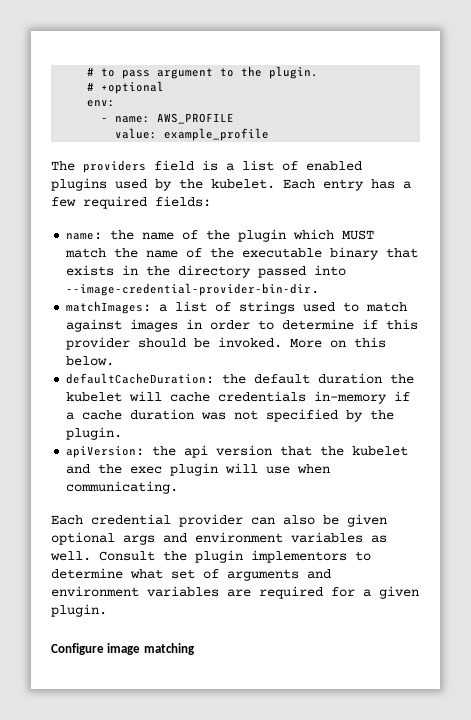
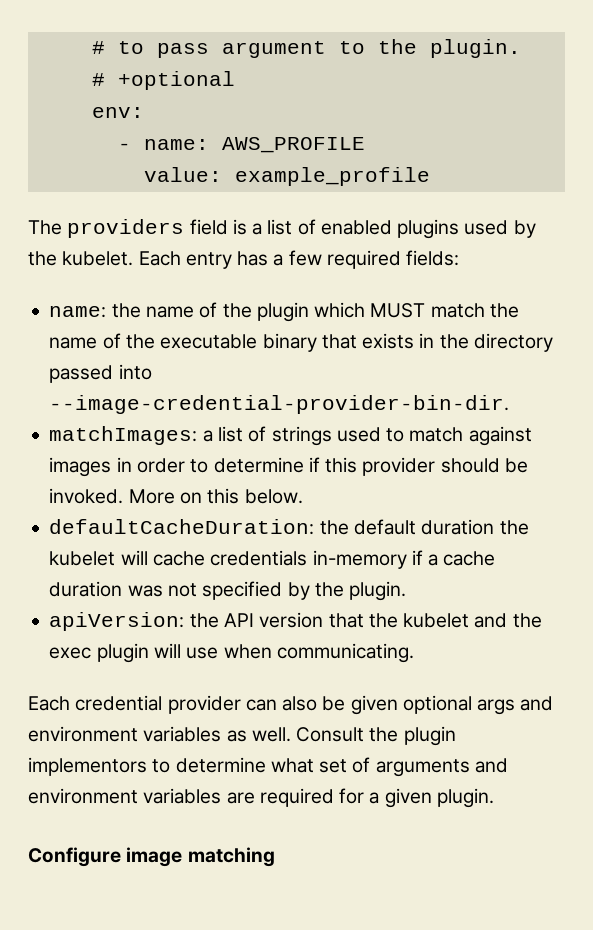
[184,445,209,458] api -> [223,613,254,627] API

